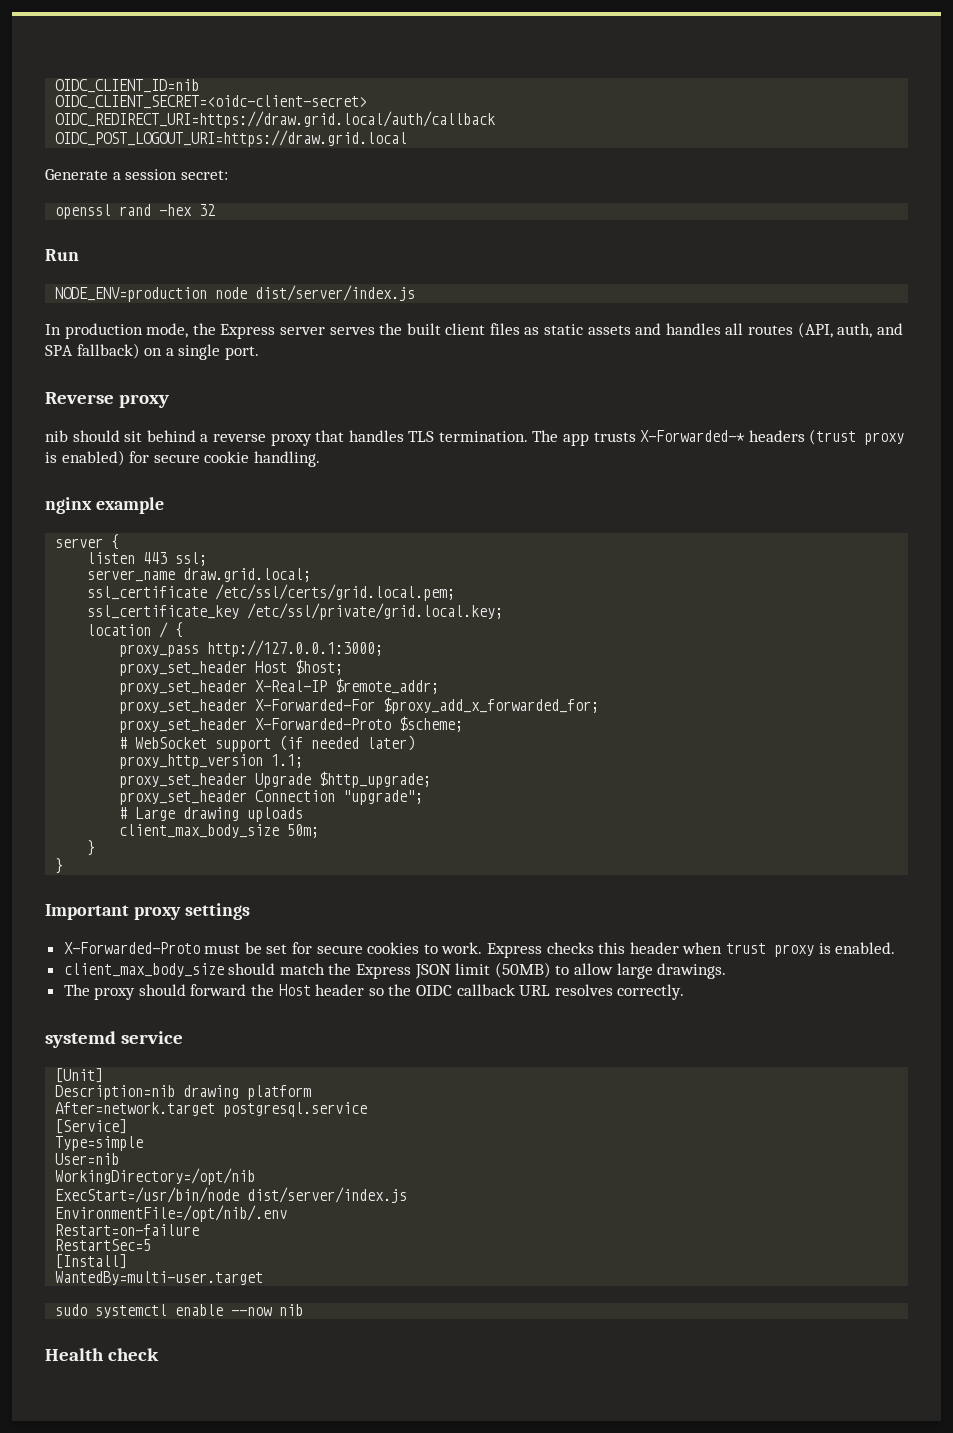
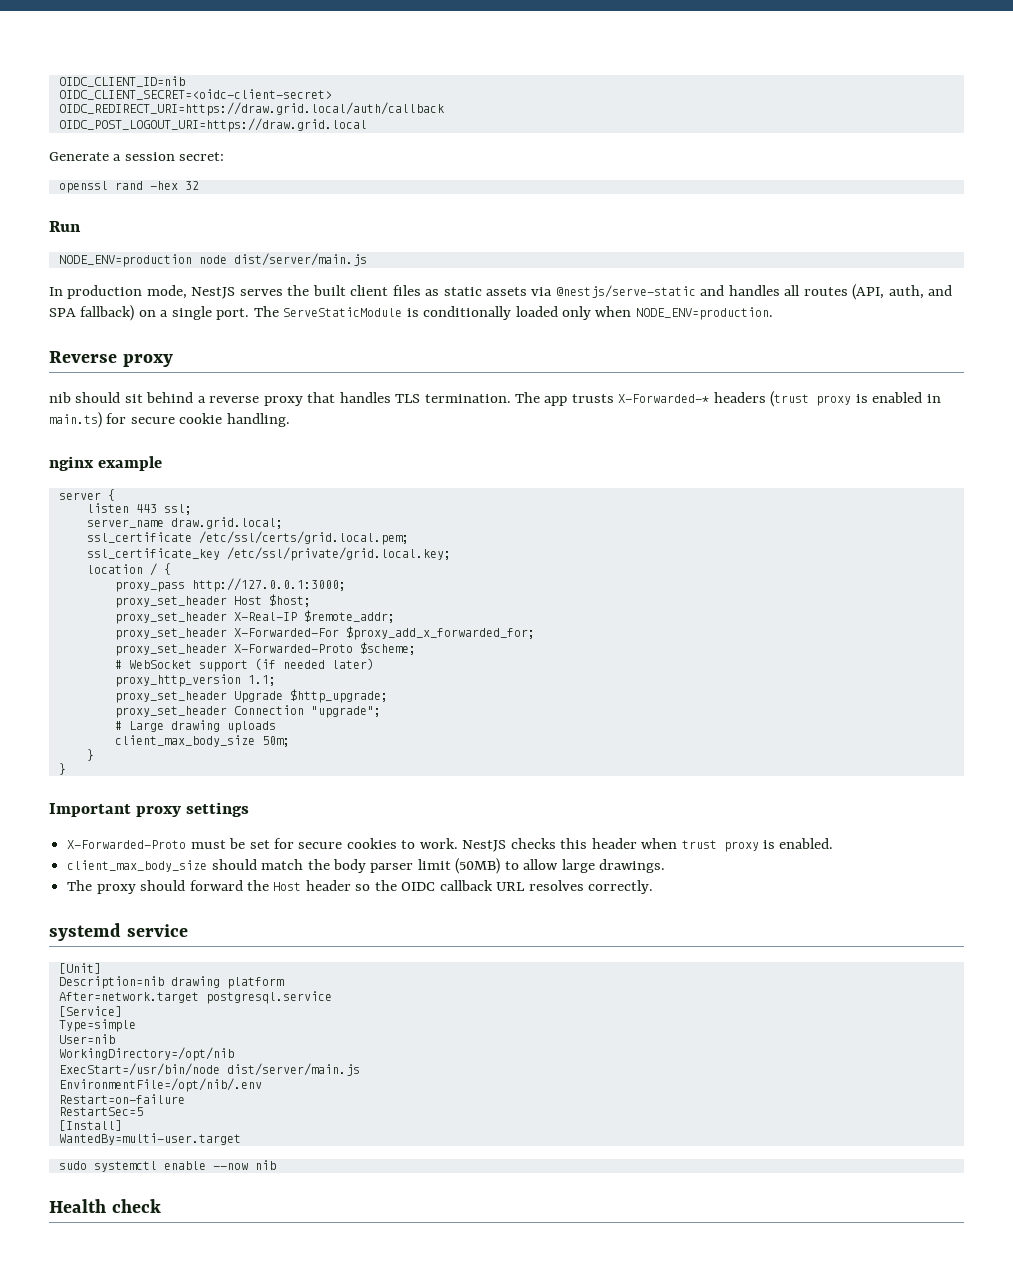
[255,285,416,301] dist/server/index.js -> [233,253,367,266] dist/server/main.js
[192,323,325,339] the Express server -> [191,287,236,299] NestJS
(631, 330) none -> [531,285,696,298] via @nestjs/serve-static
(259, 353) none -> [253,306,773,320] The ServeStaticModule is conditionally loaded only when NODE_ENV=production.
[61,450,125,466] enabled) -> [872,392,941,403] [49,412,102,428] enabled in main.ts)
[487,943,543,958] Express -> [462,840,507,852] NestJS
[356,964,451,979] Express JSON -> [332,859,414,873] body parser
[247,1187,408,1203] dist/server/index.js -> [226,1063,360,1076] dist/server/main.js

